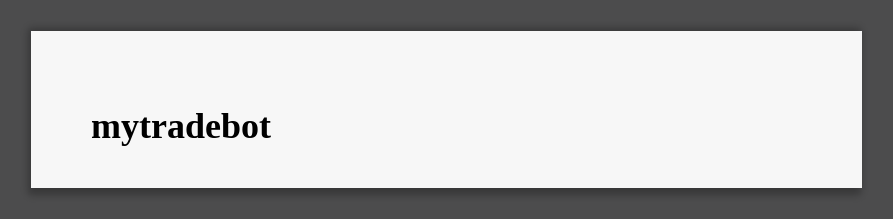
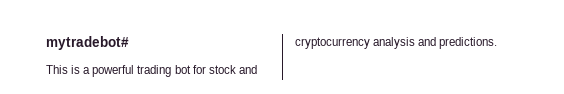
[91,113,271,146] mytradebot -> [46,36,129,50] [46,65,257,77] [295,37,498,49] mytradebot# // This is a powerful trading bot for stock and cryptocurrency analysis and predictions.

